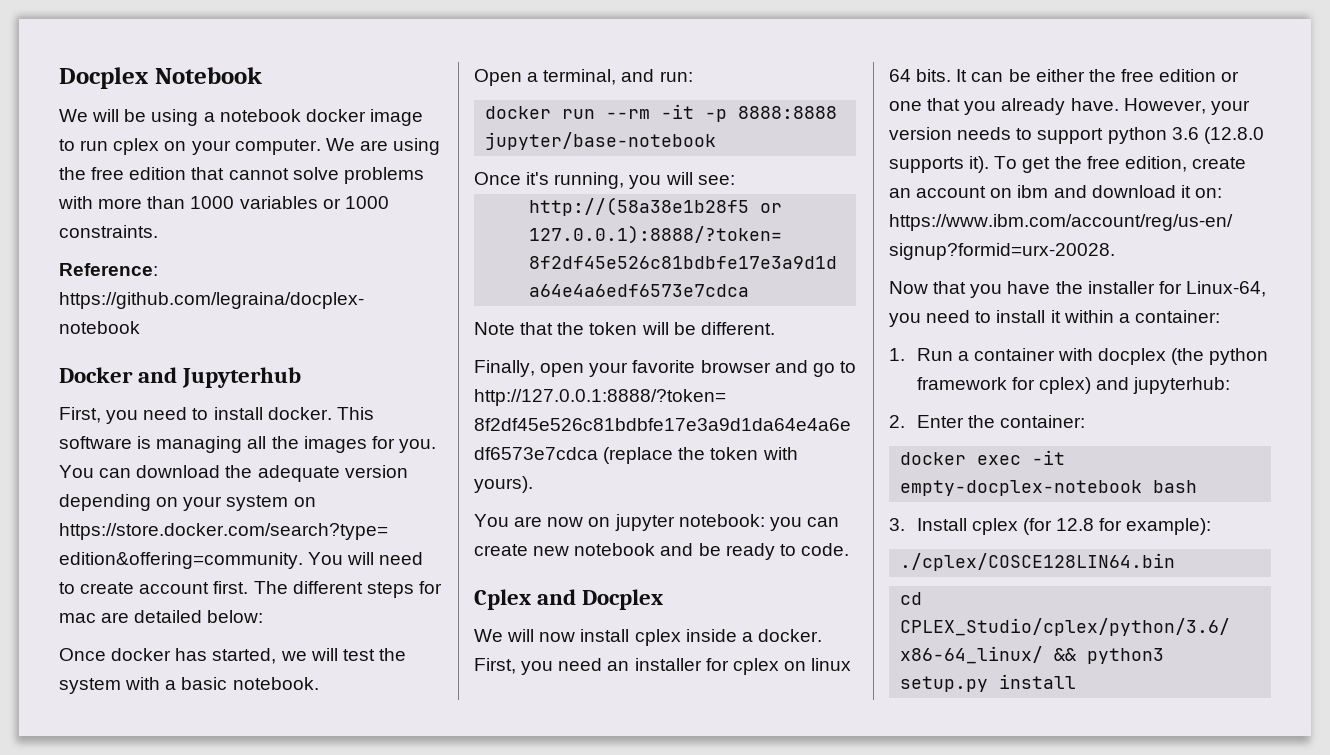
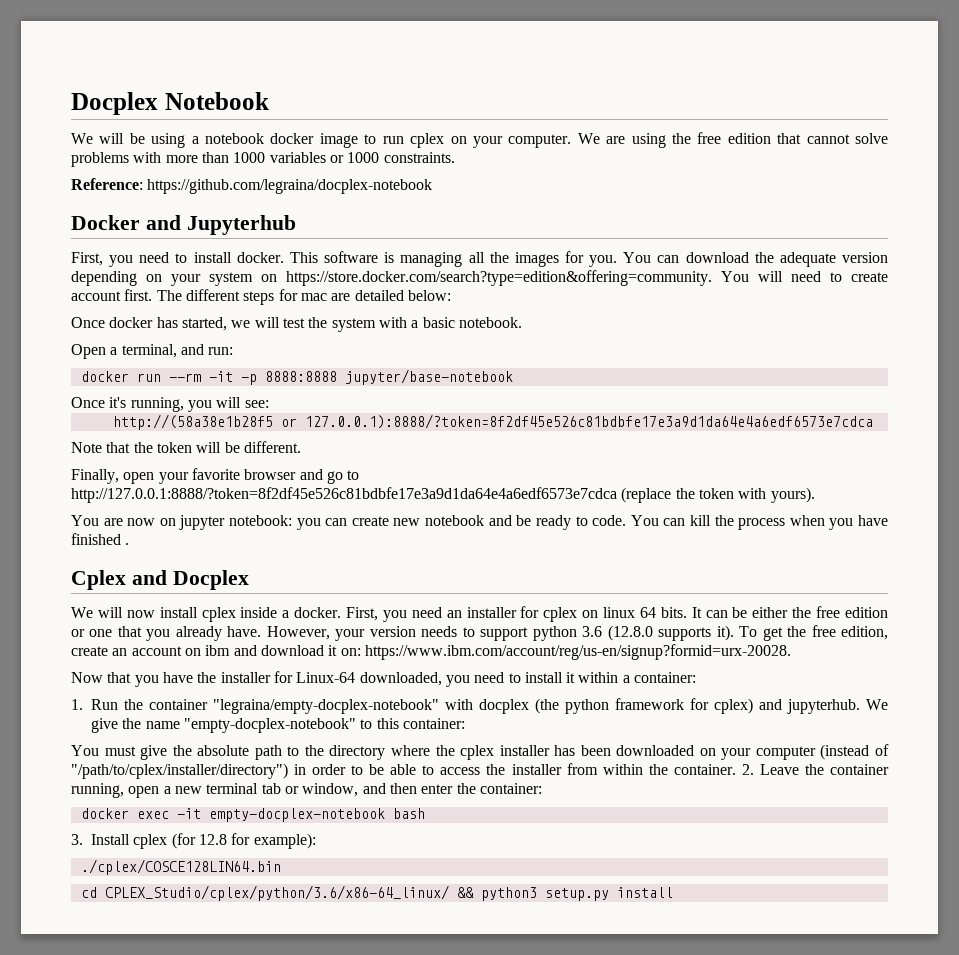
(849, 549) none -> [630,515,888,530] [71,533,130,545] You can kill the process when you have finished .
[1185,281,1266,297] Linux-64, -> [296,672,442,686] Linux-64 downloaded,
[957,348,1055,361] a container -> [124,699,439,714] the container "legraina/empty-docplex-notebook"
[1133,377,1231,394] [889,415,964,428] jupyterhub: // 2. Enter -> [787,699,888,714] [91,718,465,733] [71,744,889,760] [71,763,889,779] [71,783,454,798] jupyterhub. We give the name "empty-docplex-notebook" to this container: // You must give the absolute path to the directory where the cplex installer has been downloaded on your computer (instead of "/path/to/cplex/installer/directory") in order to be able to access the installer from within the container. 2. Leave the container running, open a new terminal tab or window, and then enter

